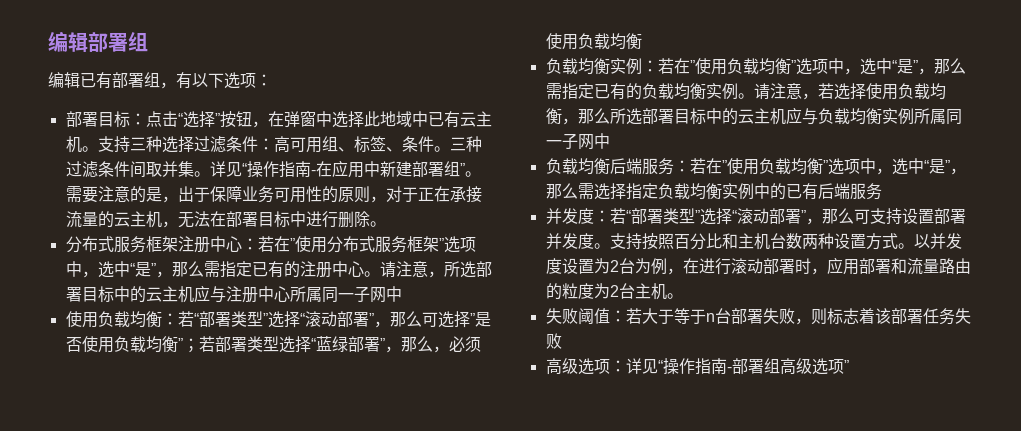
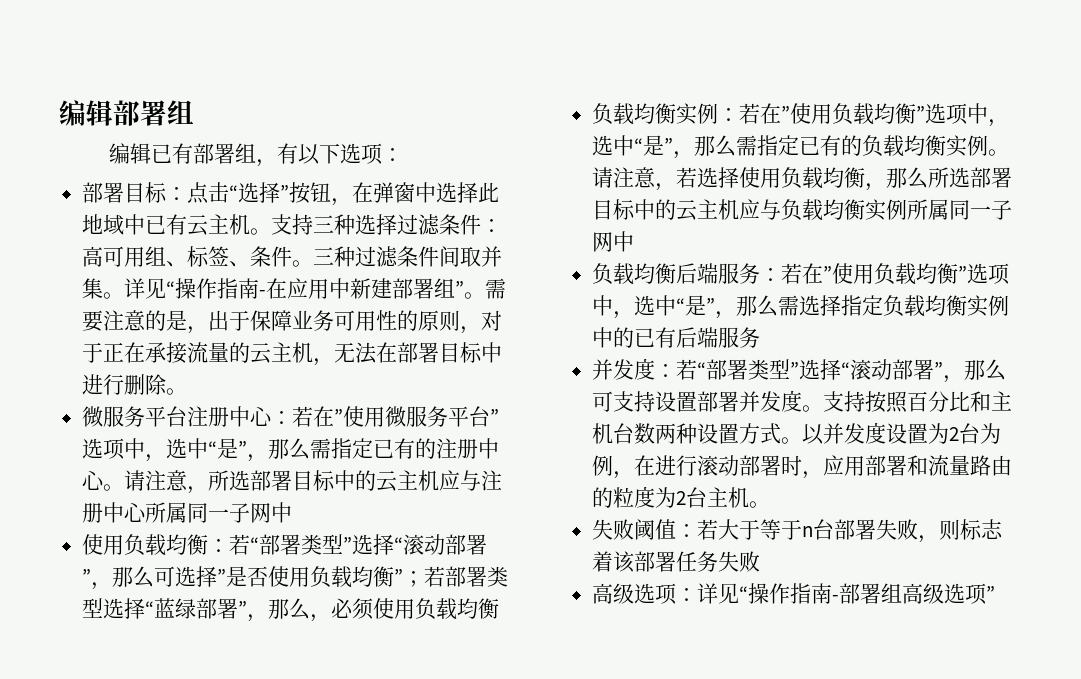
[65,236,178,253] 分布式服务框架 -> [82,406,188,427] 微服务平台
[326,236,439,253] 分布式服务框架 -> [385,406,491,427] 微服务平台

